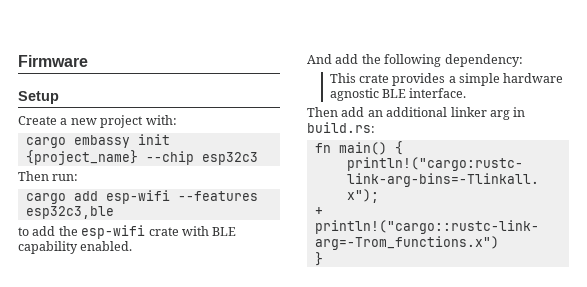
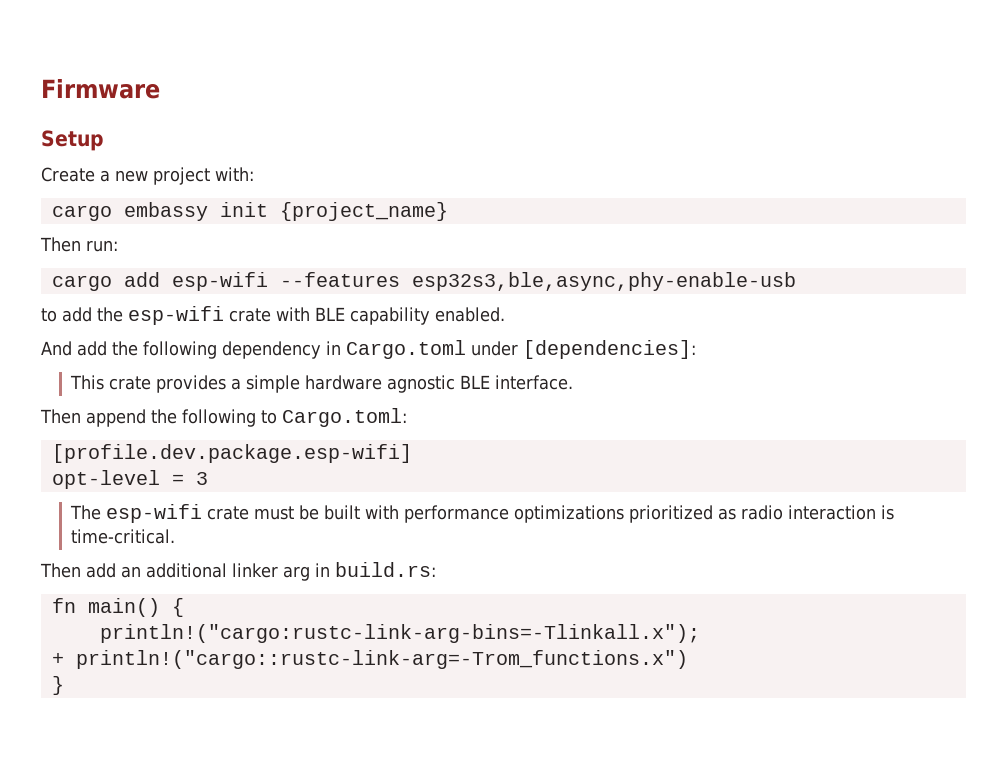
[145,151,258,165] --chip esp32c3 -> (448, 211) none
[25,206,114,219] esp32c3,ble -> [411,272,796,291] esp32s3,ble,async,phy-enable-usb
[444,54,523,67] dependency: -> [222,340,696,359] dependency in Cargo.toml under [dependencies]:
(467, 93) none -> [40,408,407,427] [51,444,412,463] [51,470,208,489] [70,504,895,523] [71,529,176,544] // Then append the following to Cargo.toml: // [profile.dev.package.esp-wifi] // opt-level = 3 // The esp-wifi crate must be built with performance optimizations prioritized as radio interaction is time-critical.

